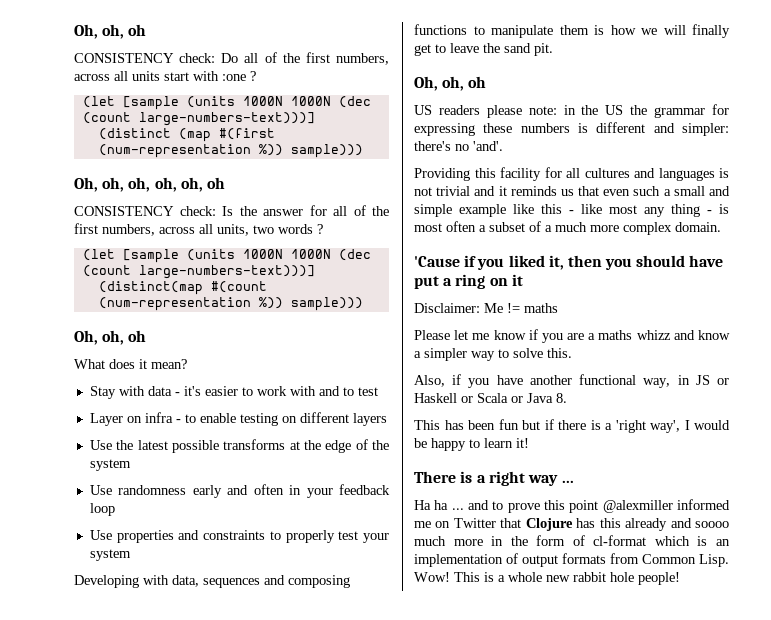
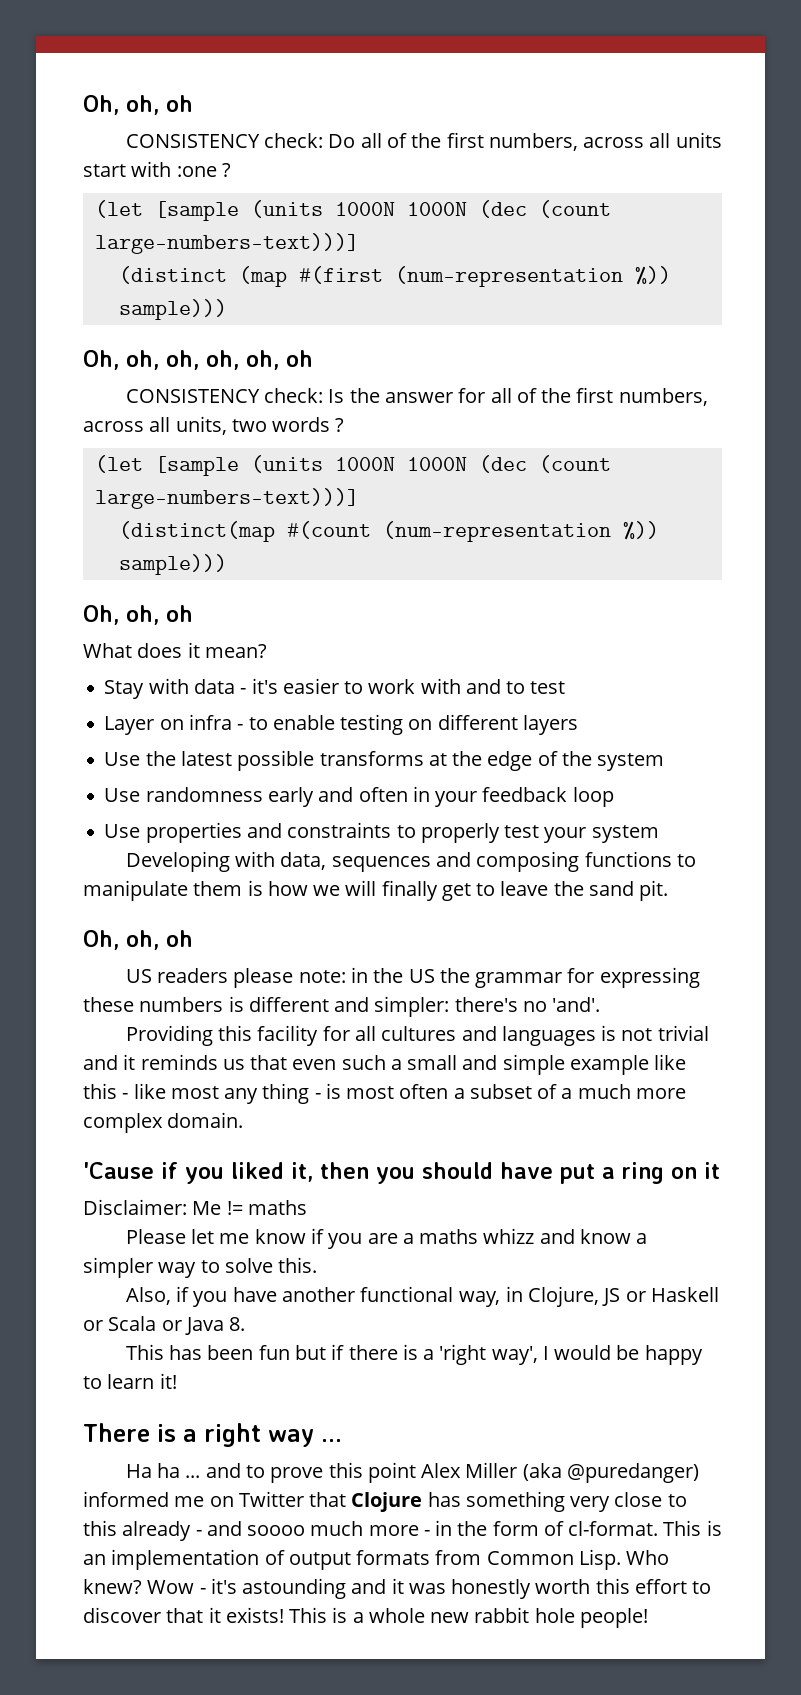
(690, 380) none -> [528,1286,600,1307] Clojure,
[602,500,673,513] @alexmiller -> [421,1462,699,1483] Alex Miller (aka @puredanger)
(596, 523) none -> [465,1491,687,1512] something very close to
(668, 524) none -> [195,1530,202,1536] -
(483, 542) none -> [423,1530,430,1536] -
[593,535,690,546] cl-format which -> [568,1520,702,1536] cl-format. This
[414,572,450,582] Wow! -> [626,1550,670,1565] [83,1578,712,1599] [83,1607,284,1623] Who knew? Wow - it's astounding and it was honestly worth this effort to discover that it exists!

